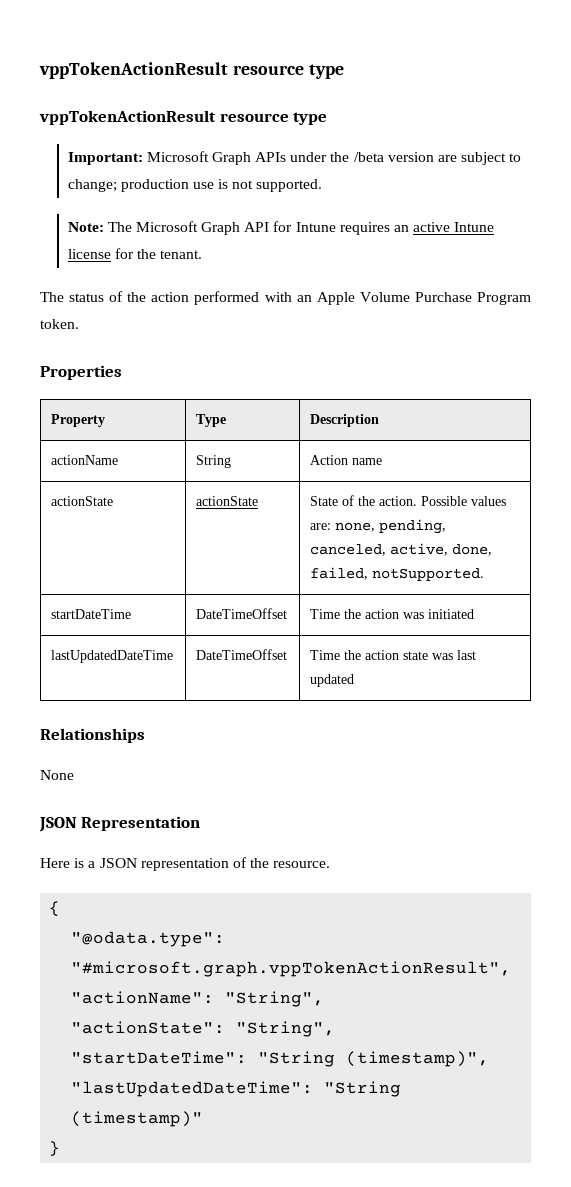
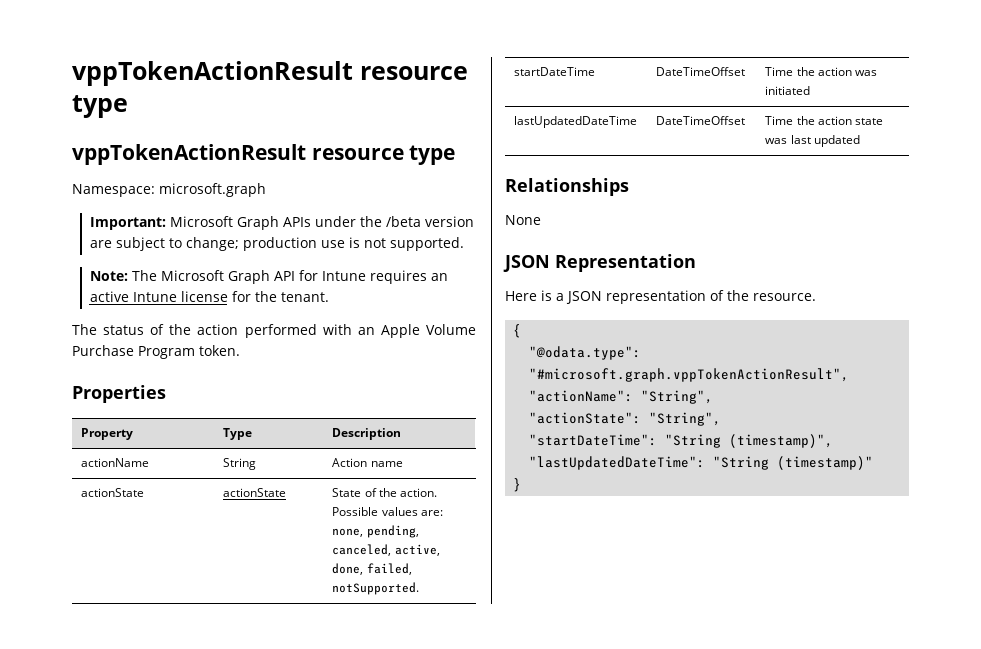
(328, 118) none -> [72,183,266,197] // Namespace: microsoft.graph

